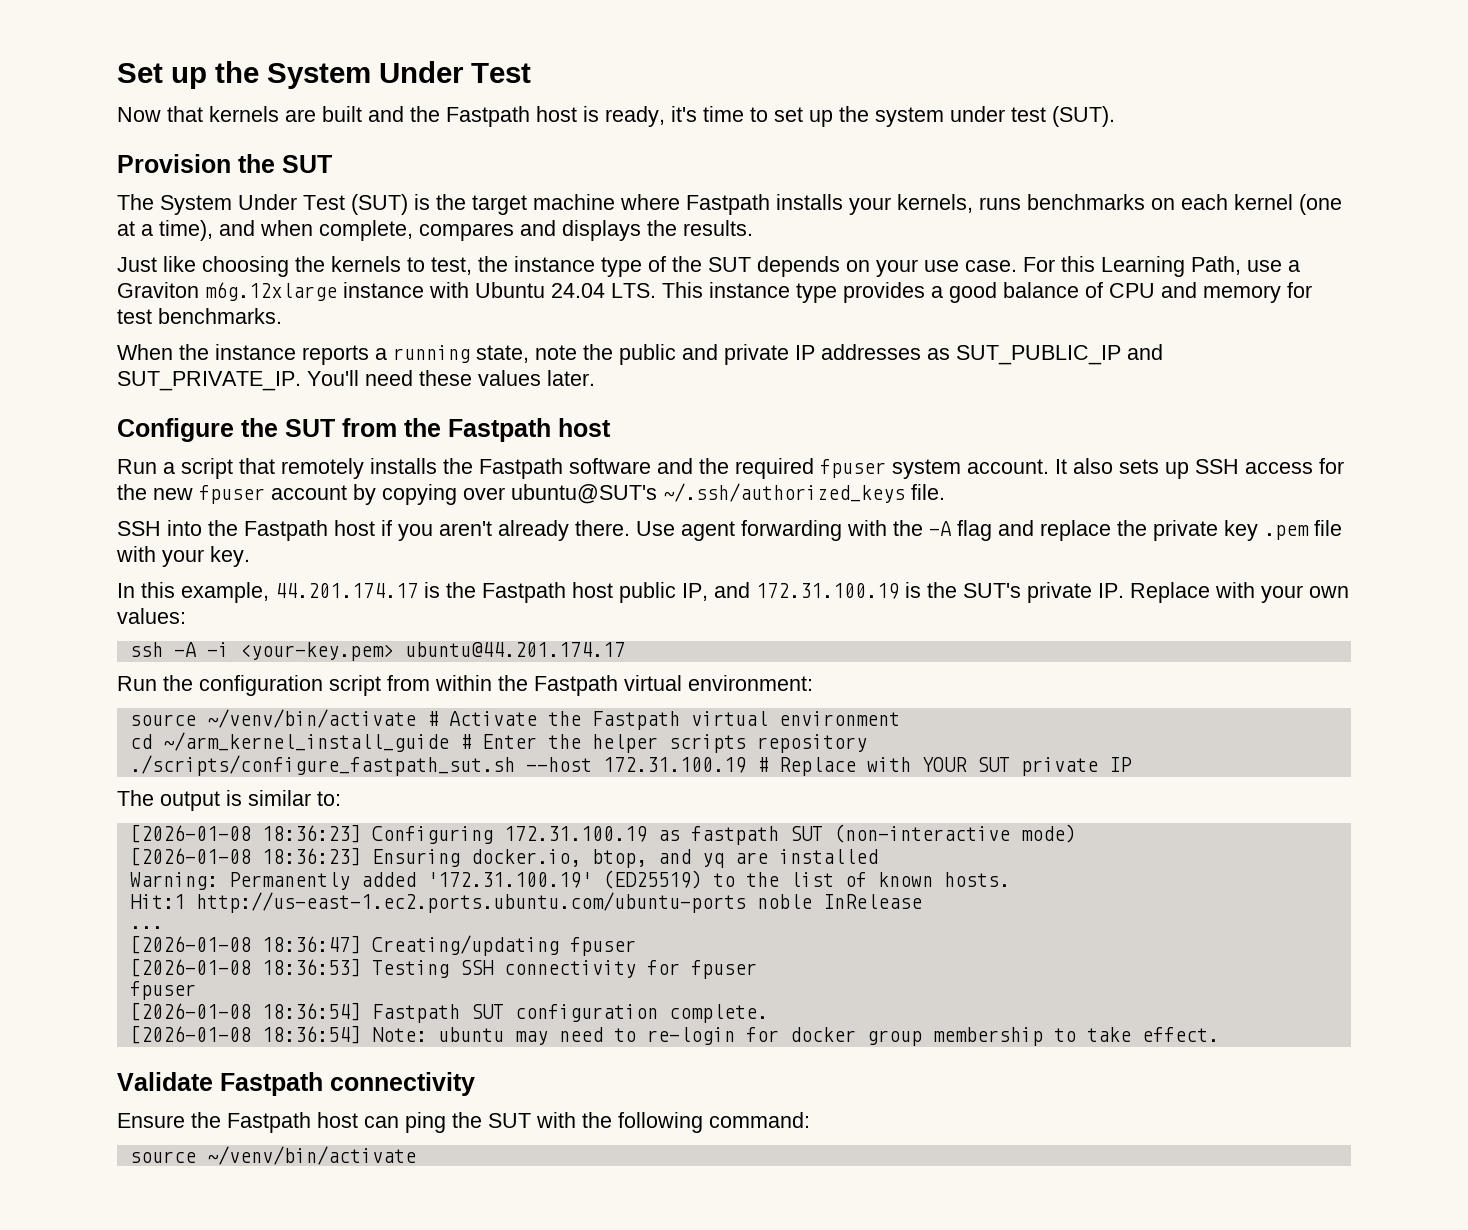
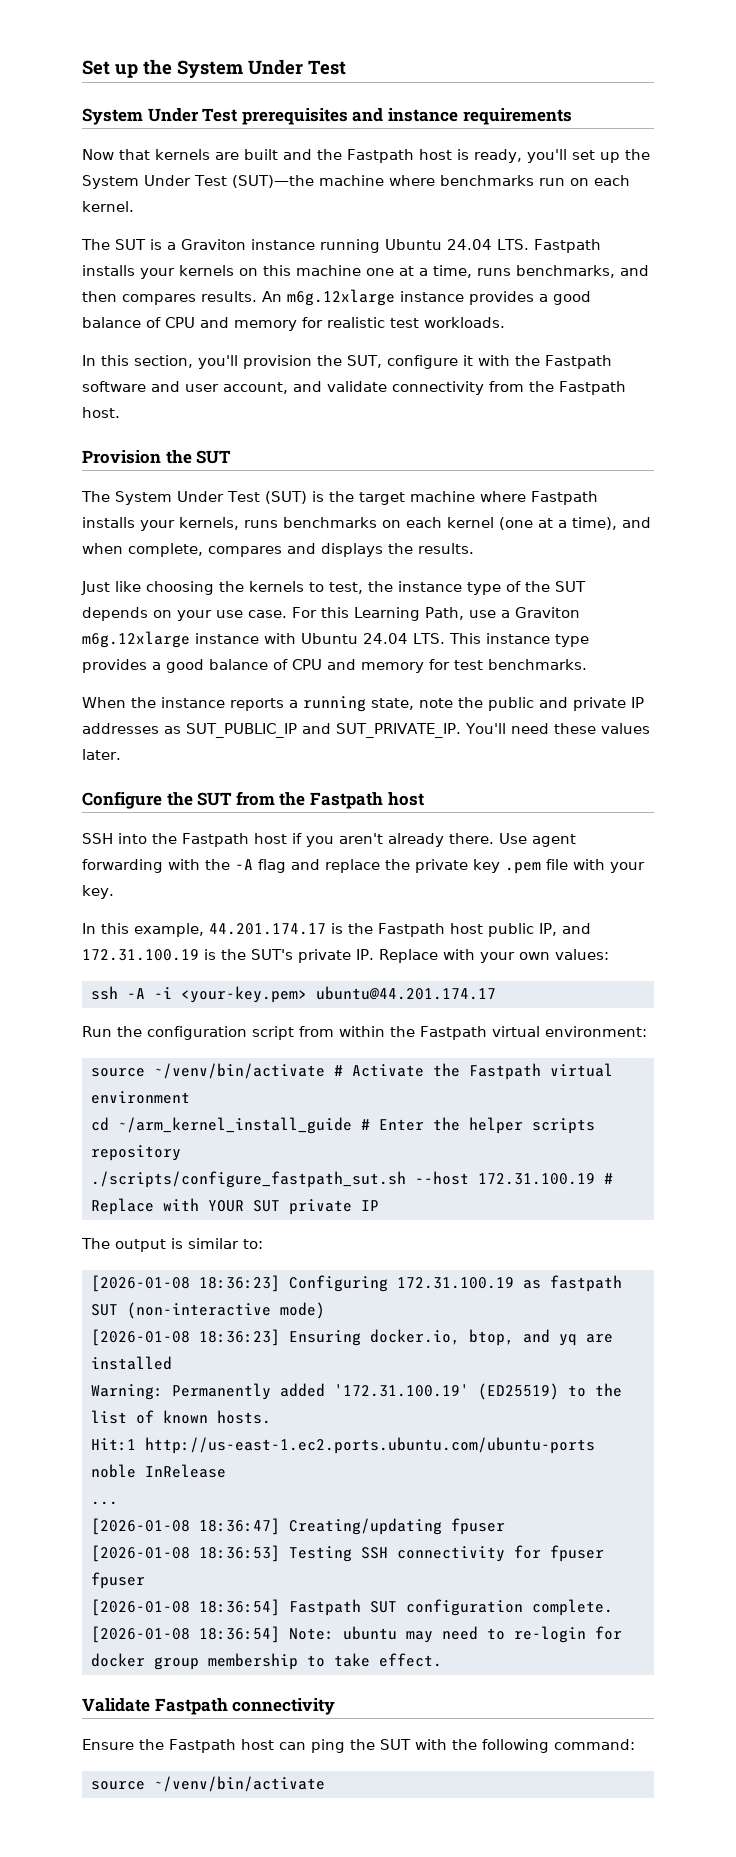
(531, 73) none -> [82,108,572,125] // System Under Test prerequisites and instance requirements
[671,106,1115,127] it's time to set up the system under test (SUT). -> [526,149,650,163] [82,175,630,189] [82,201,134,212] [81,239,601,253] [82,265,649,279] [82,289,591,306] [82,317,505,331] [82,355,612,369] [82,381,626,395] [82,407,120,418] you'll set up the System Under Test (SUT)—the machine where benchmarks run on each kernel. // The SUT is a Graviton instance running Ubuntu 24.04 LTS. Fastpath installs your kernels on this machine one at a time, runs benchmarks, and then compares results. An m6g.12xlarge instance provides a good balance of CPU and memory for realistic test workloads. // In this section, you'll provision the SUT, configure it with the Fastpath software and user account, and validate connectivity from the Fastpath host.
[117,458,1344,479] [117,483,945,505] // Run a script that remotely installs the Fastpath software and the required fpuser system account. It also sets up SSH access for the new fpuser account by copying over ubuntu@SUT's ~/.ssh/authorized_keys file. -> (424, 799) none

